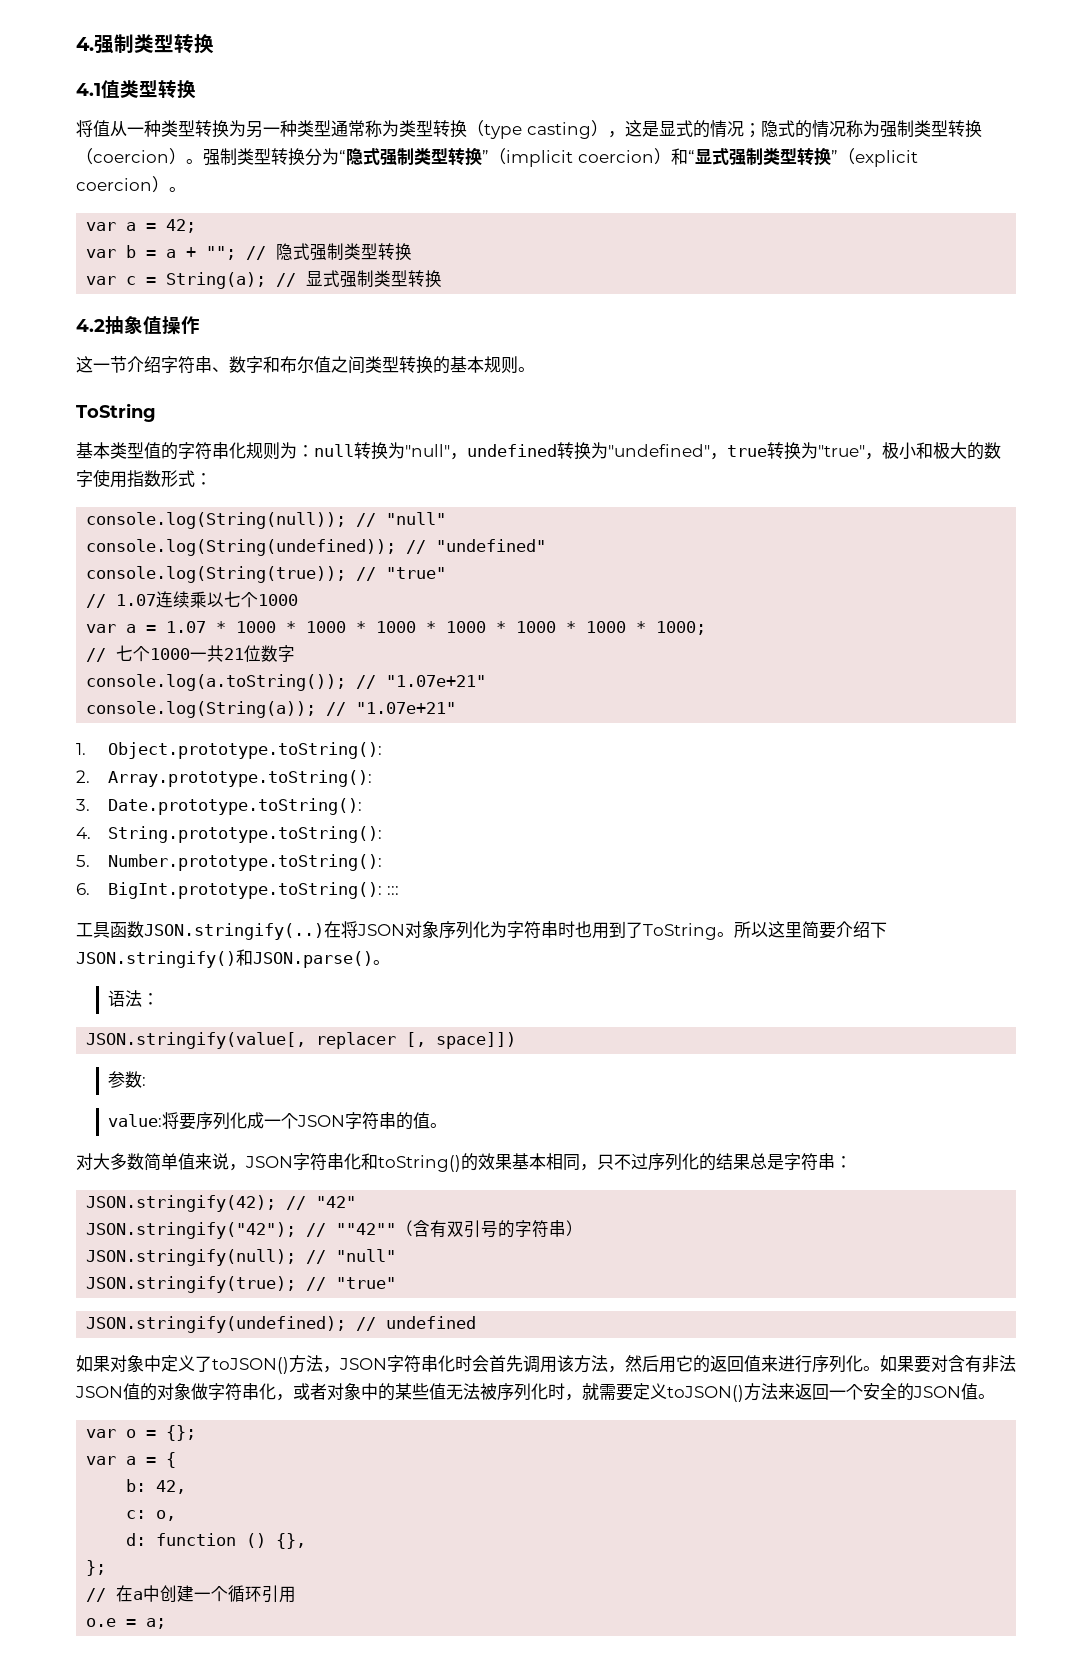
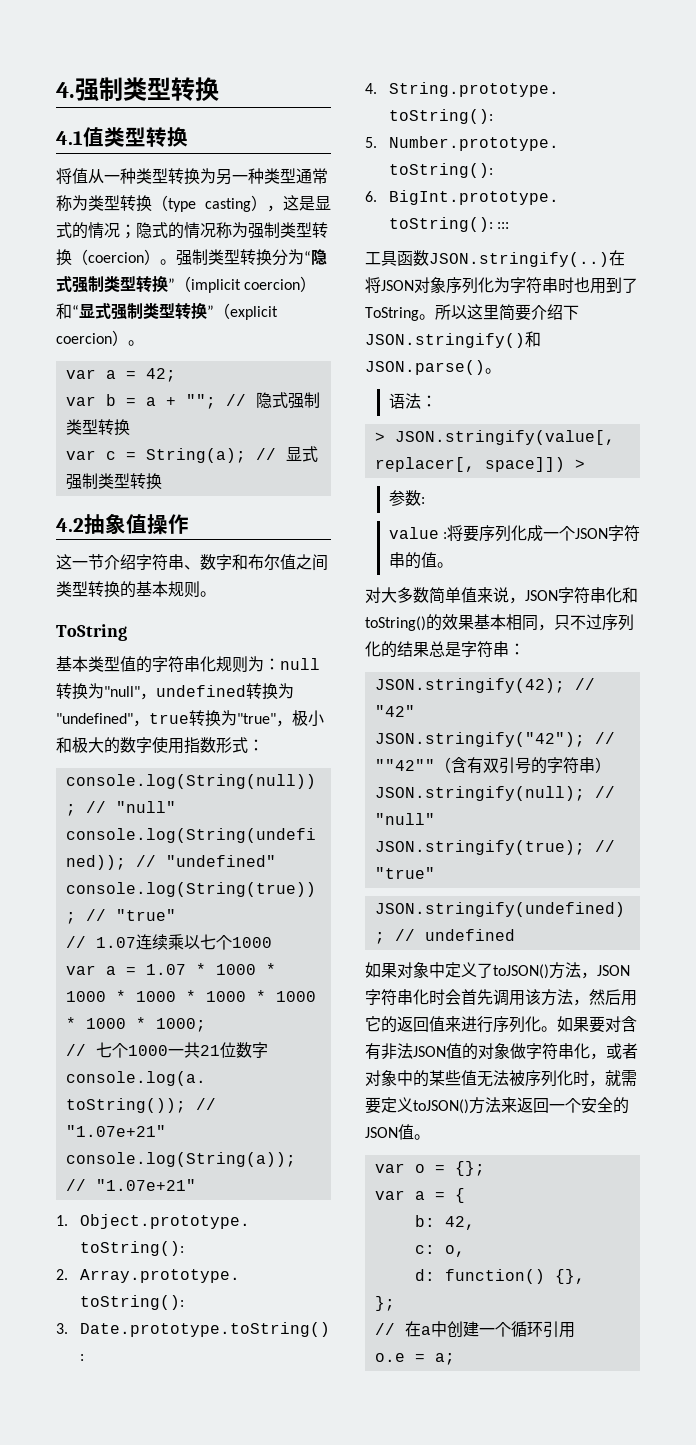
[86,1032,427,1049] JSON.stringify(value[, replacer [, -> [374,430,615,445] [374,457,475,472] > JSON.stringify(value[, replacer[,
(517, 1040) none -> [574,459,585,469] >
[108,1114,163,1127] value: -> [388,527,447,539] value :
[156,1533,267,1548] function () -> [444,1269,545,1284] function()

